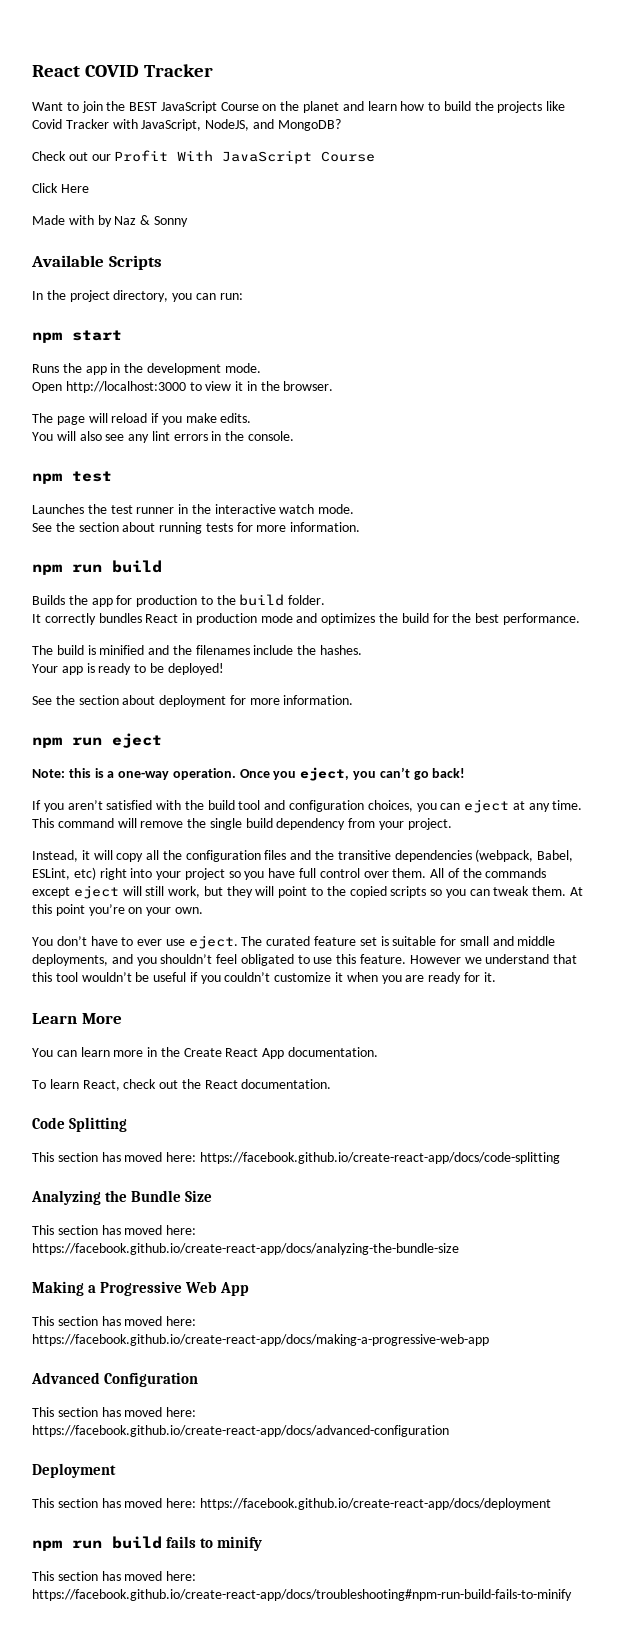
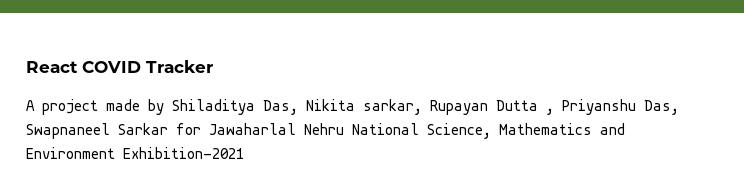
[32,101,566,113] [32,119,341,131] [32,150,376,164] [32,183,89,193] [32,215,188,227] [31,255,162,270] [32,290,243,302] [32,330,122,343] [32,363,261,375] [32,381,334,393] [32,413,252,425] [32,431,295,443] [32,471,112,484] [32,504,355,514] [32,522,361,534] [32,560,162,575] [32,594,326,607] [32,613,580,625] [32,645,363,655] [32,663,224,675] [32,695,354,707] [32,733,162,748] [32,767,466,781] [32,799,583,813] [32,818,452,830] [32,849,574,862] [32,867,547,880] [32,885,584,899] [32,904,203,916] [32,935,556,949] [32,954,578,966] [32,972,496,984] [32,1013,122,1024] [32,1047,379,1059] [32,1079,332,1091] [32,1117,128,1132] [32,1152,560,1164] [31,1190,213,1205] [32,1225,197,1235] [32,1243,459,1255] [32,1281,250,1296] [32,1316,197,1326] [32,1334,489,1346] [31,1372,199,1387] [32,1407,197,1417] [32,1425,449,1437] [32,1463,116,1478] [32,1498,551,1510] [32,1536,263,1551] [32,1571,197,1581] [32,1589,572,1601] Want to join the BEST JavaScript Course on the planet and learn how to build the projects like Covid Tracker with JavaScript, NodeJS, and MongoDB? // Check out our Profit With JavaScript Course // Click Here // Made with by Naz & Sonny // Available Scripts // In the project directory, you can run: // npm start // Runs the app in the development mode. // Open http://localhost:3000 to view it in the browser. // The page will reload if you make edits. // You will also see any lint errors in the console. // npm test // Launches the test runner in the interactive watch mode. // See the section about running tests for more information. // npm run build // Builds the app for production to the build folder. // It correctly bundles React in production mode and optimizes the build for the best performance. // The build is minified and the filenames include the hashes. // Your app is ready to be deployed! // See the section about deployment for more information. // npm run eject // Note: this is a one-way operation. Once you eject, you can’t go back! // If you aren’t satisfied with the build tool and configuration choices, you can eject at any time. This command will remove the single build dependency from your project. // Instead, it will copy all the configuration files and the transitive dependencies (webpack, Babel, ESLint, etc) right into your project so you have full control over them. All of the commands except eject will still work, but they will point to the copied scripts so you can tweak them. At this point you’re on your own. // You don’t have to ever use eject. The curated feature set is suitable for small and middle deployments, and you shouldn’t feel obligated to use this feature. However we understand that this tool wouldn’t be useful if you couldn’t customize it when you are ready for it. // Learn More // You can learn more in the Create React App documentation. // To learn React, check out the React documentation. // Code Splitting // This section has moved here: https://facebook.github.io/create-react-app/docs/code-splitting // Analyzing the Bundle Size // This section has moved here: https://facebook.github.io/create-react-app/docs/analyzing-the-bundle-size // Making a Progressive Web App // This section has moved here: https://facebook.github.io/create-react-app/docs/making-a-progressive-web-app // Advanced Configuration // This section has moved here: https://facebook.github.io/create-react-app/docs/advanced-configuration // Deployment // This section has moved here: https://facebook.github.io/create-react-app/docs/deployment // npm run build fails to minify // This section has moved here: https://facebook.github.io/create-react-app/docs/troubleshooting#npm-run-build-fails-to-minify -> [26,99,679,115] [26,123,625,139] [26,147,244,159] A project made by Shiladitya Das, Nikita sarkar, Rupayan Dutta , Priyanshu Das, Swapnaneel Sarkar for Jawaharlal Nehru National Science, Mathematics and Environment Exhibition-2021

